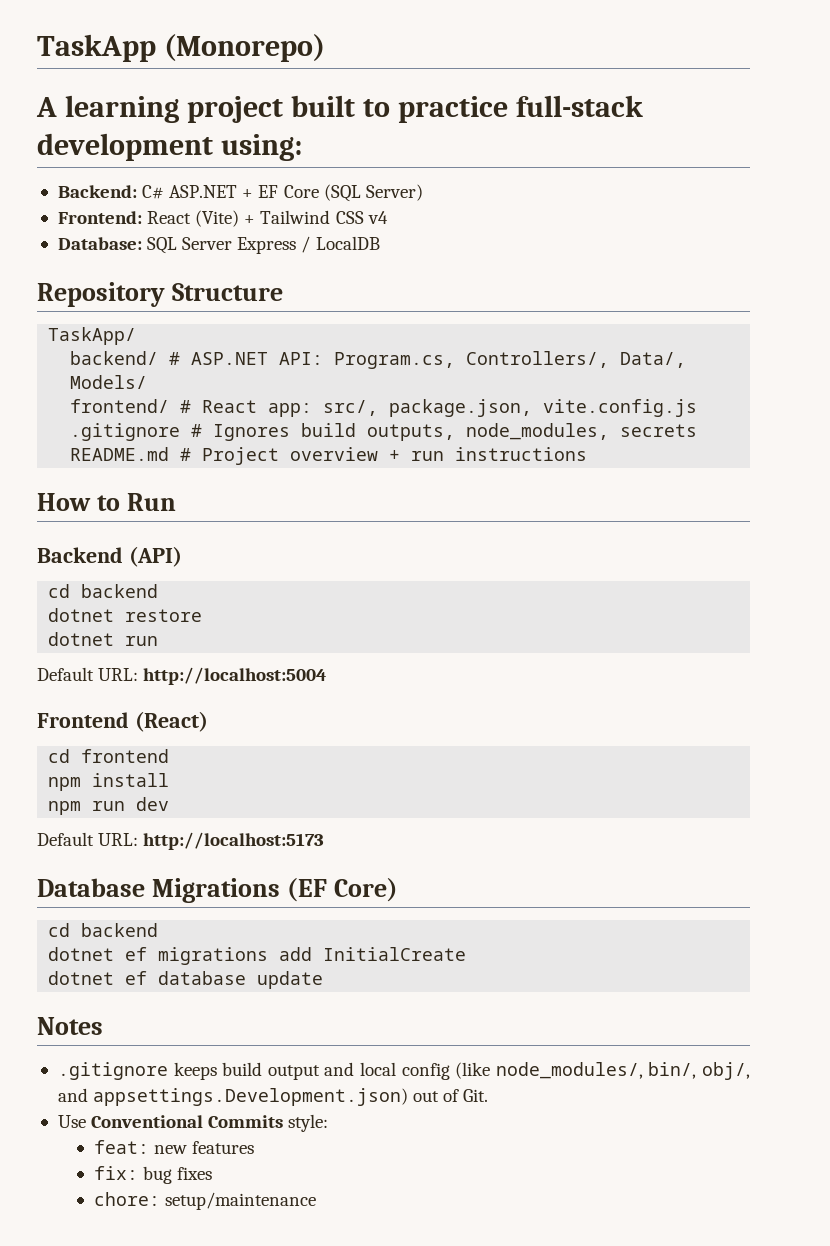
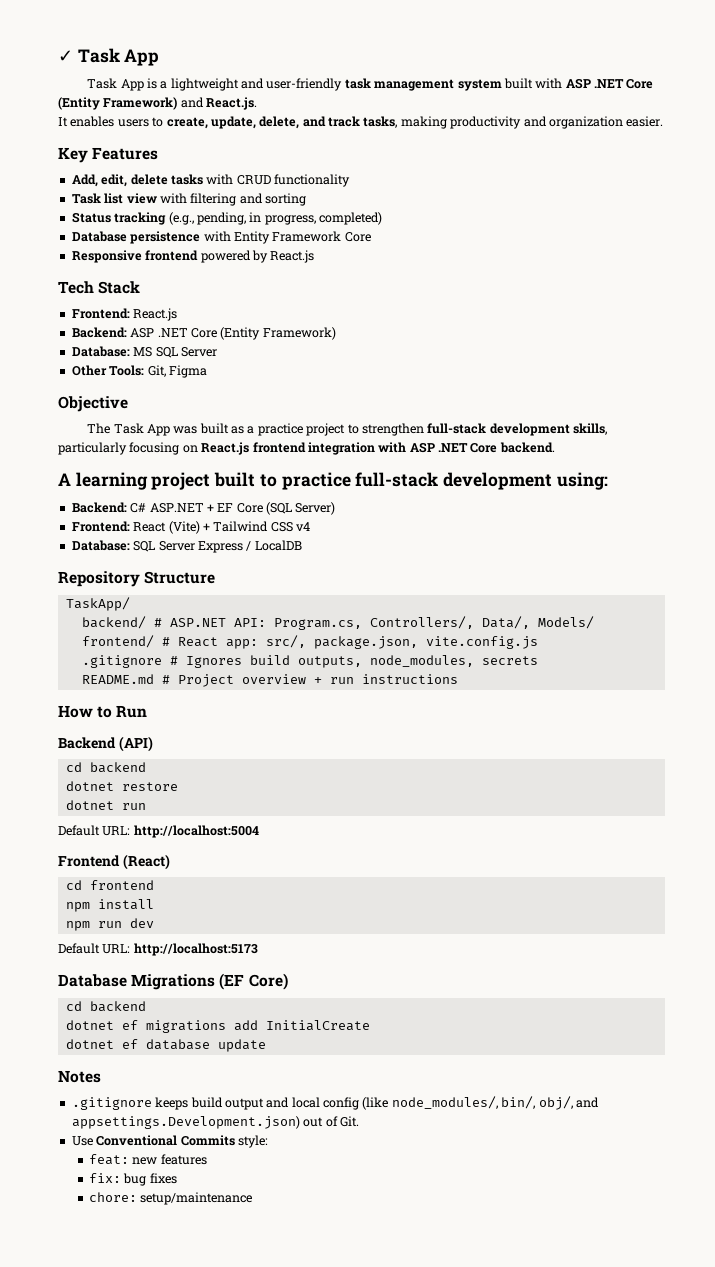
[37,34,325,62] TaskApp (Monorepo) -> [58,48,160,66] [87,78,654,91] [58,97,258,110] [58,116,664,129] [58,147,159,163] [71,174,350,187] [71,193,306,206] [71,212,382,225] [71,231,371,244] [71,250,315,263] [58,281,141,294] [71,308,178,321] [71,327,336,340] [71,346,217,358] [71,365,207,378] [58,396,128,412] [87,423,608,436] [58,442,555,455] ✓ Task App // Task App is a lightweight and user-friendly task management system built with ASP .NET Core (Entity Framework) and React.js. // It enables users to create, update, delete, and track tasks, making productivity and organization easier. // Key Features // Add, edit, delete tasks with CRUD functionality // Task list view with filtering and sorting // Status tracking (e.g., pending, in progress, completed) // Database persistence with Entity Framework Core // Responsive frontend powered by React.js // Tech Stack // Frontend: React.js // Backend: ASP .NET Core (Entity Framework) // Database: MS SQL Server // Other Tools: Git, Figma // Objective // The Task App was built as a practice project to strengthen full-stack development skills, particularly focusing on React.js frontend integration with ASP .NET Core backend.

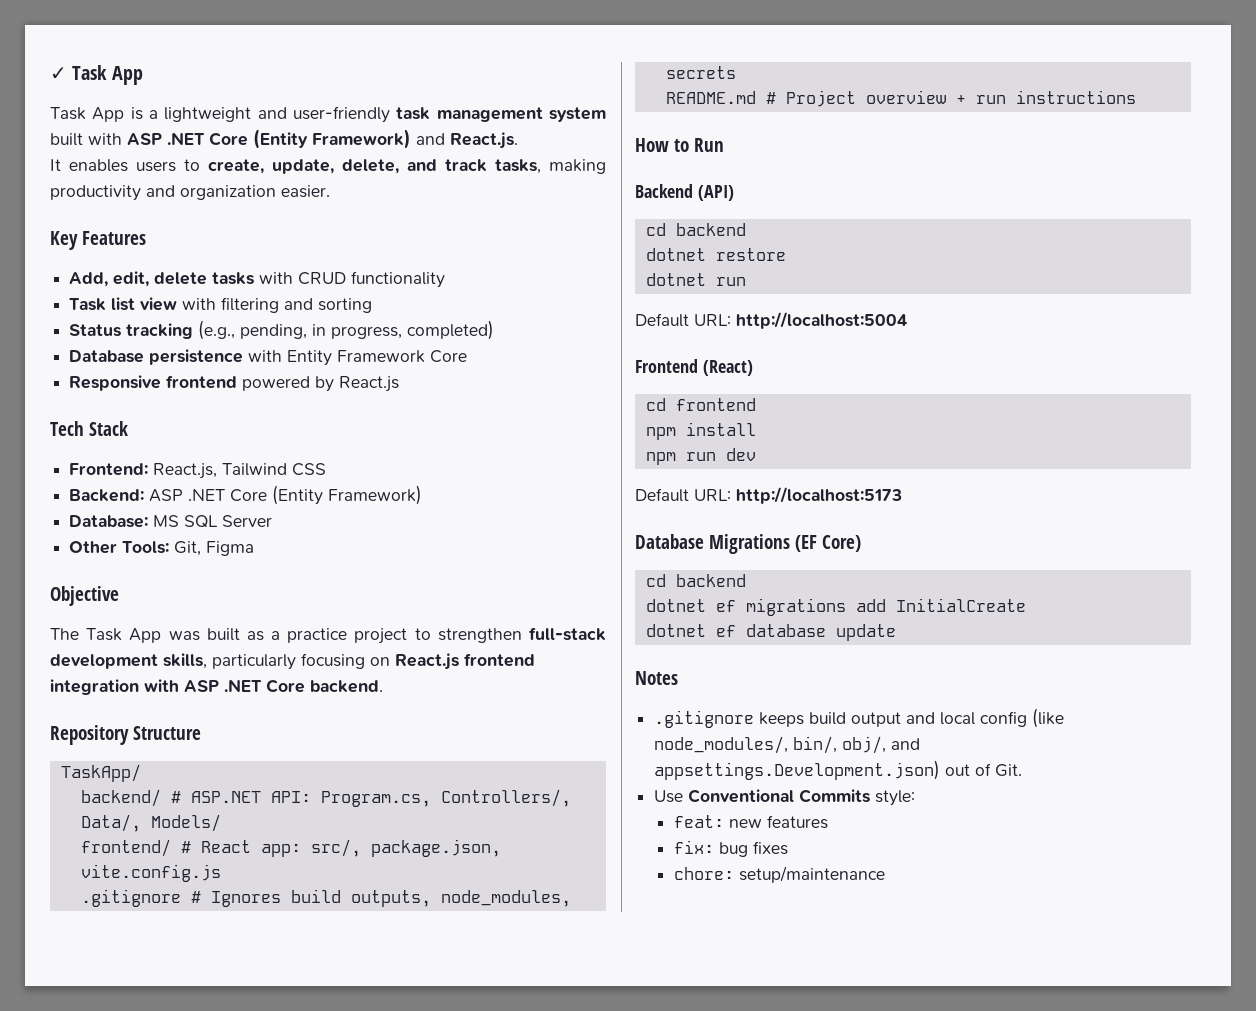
[133,308,178,321] React.js -> [153,463,327,479] React.js, Tailwind CSS
[58,472,608,490] [71,502,336,515] [71,521,310,534] [71,540,302,553] // A learning project built to practice full-stack development using: // Backend: C# ASP.NET + EF Core (SQL Server) // Frontend: React (Vite) + Tailwind CSS v4 // Database: SQL Server Express / LocalDB -> (383, 686) none

